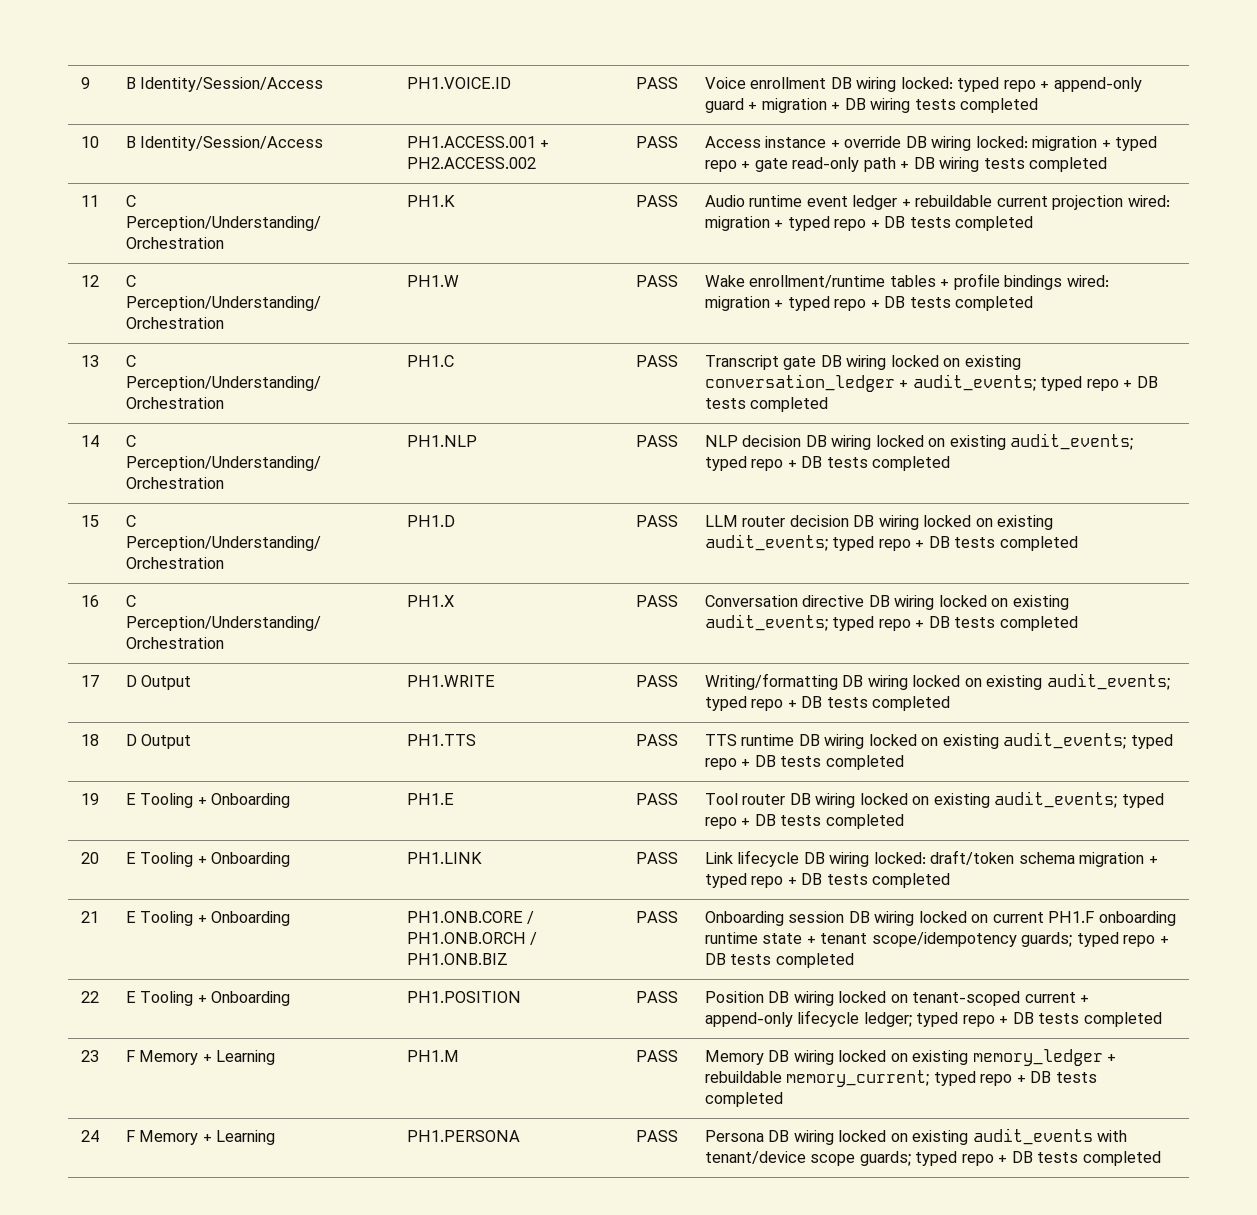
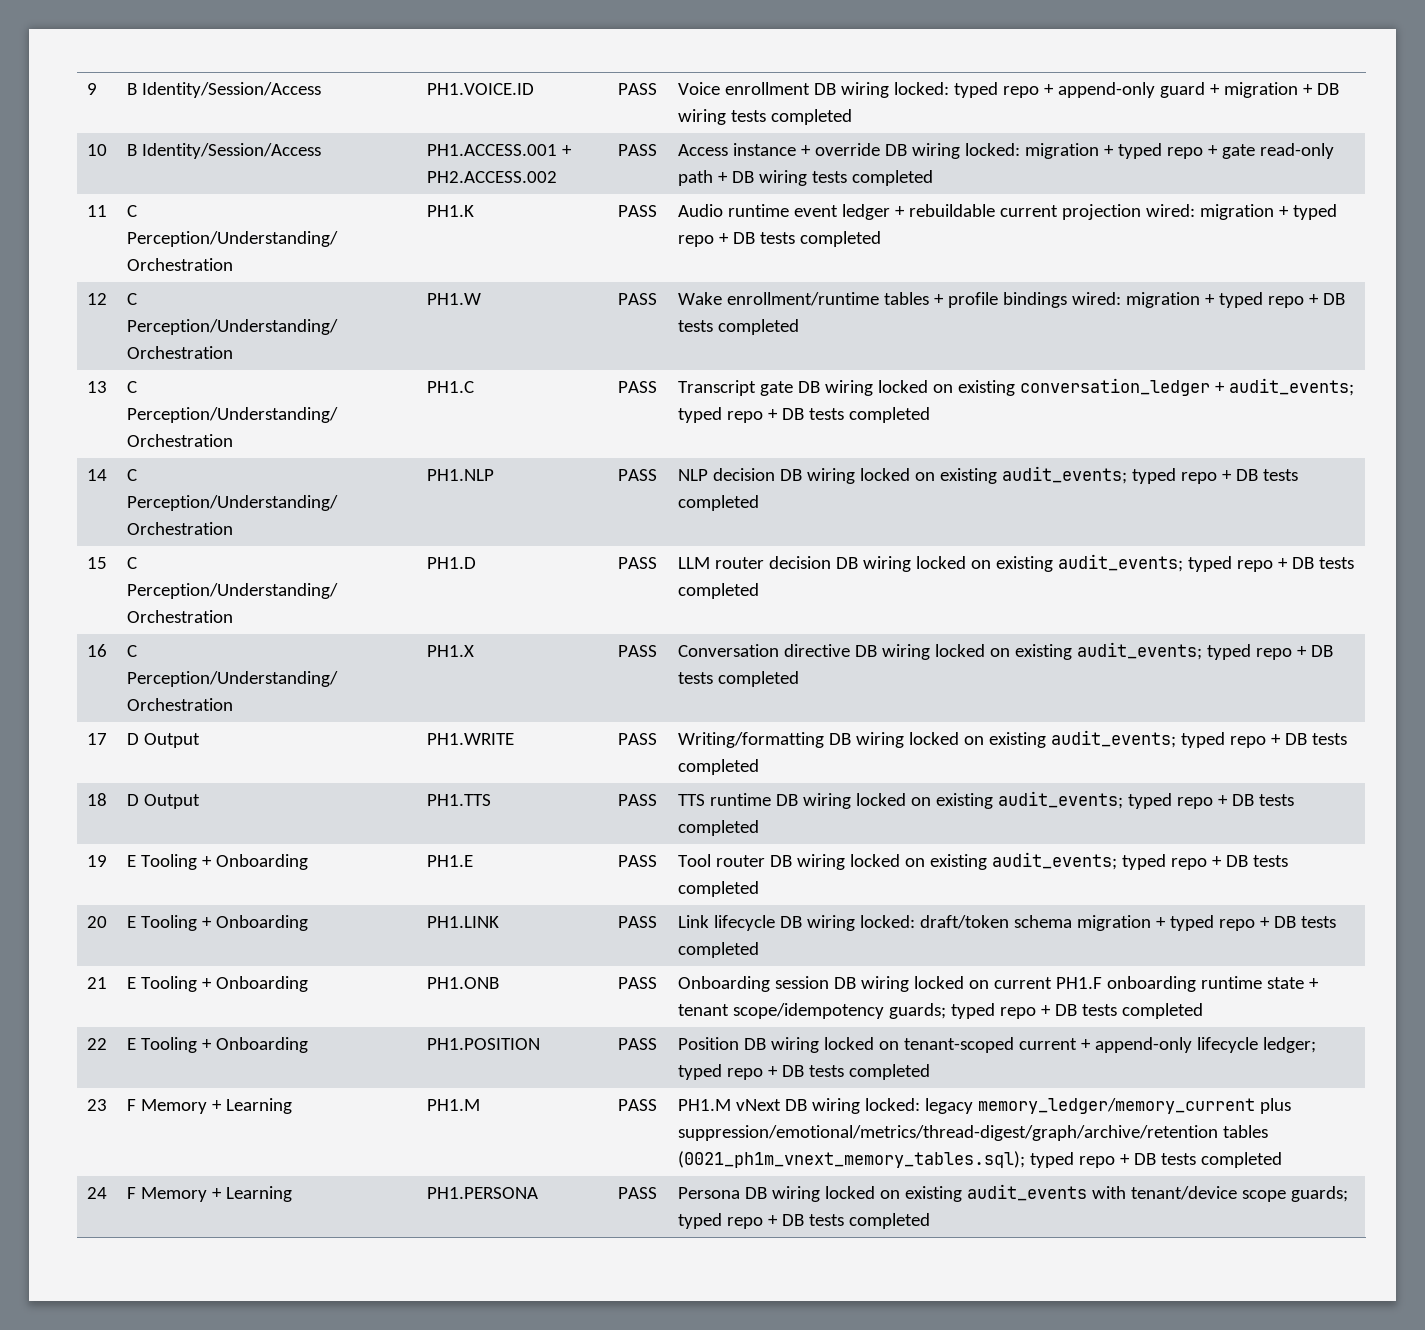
[407,911,535,924] [407,932,538,945] [407,953,509,965] PH1.ONB.CORE / PH1.ONB.ORCH / PH1.ONB.BIZ -> [426,977,499,989] PH1.ONB
[705,1049,1117,1066] [705,1070,930,1087] Memory DB wiring locked on existing memory_ledger + rebuildable memory_current; -> [677,1098,1291,1114] [677,1125,1268,1141] [677,1151,1025,1168] PH1.M vNext DB wiring locked: legacy memory_ledger/memory_current plus suppression/emotional/metrics/thread-digest/graph/archive/retention tables (0021_ph1m_vnext_memory_tables.sql);

